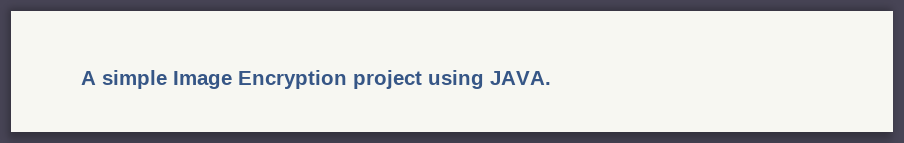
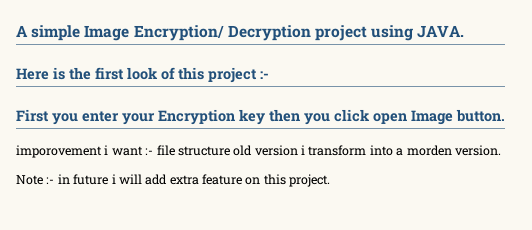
[238,70,347,89] Encryption -> [133,25,311,41] Encryption/ Decryption
(551, 78) none -> [16,67,269,83] [16,109,505,125] [16,145,501,158] [16,174,331,187] // Here is the first look of this project :- // First you enter your Encryption key then you click open Image button. // imporovement i want :- file structure old version i transform into a morden version. // Note :- in future i will add extra feature on this project.

